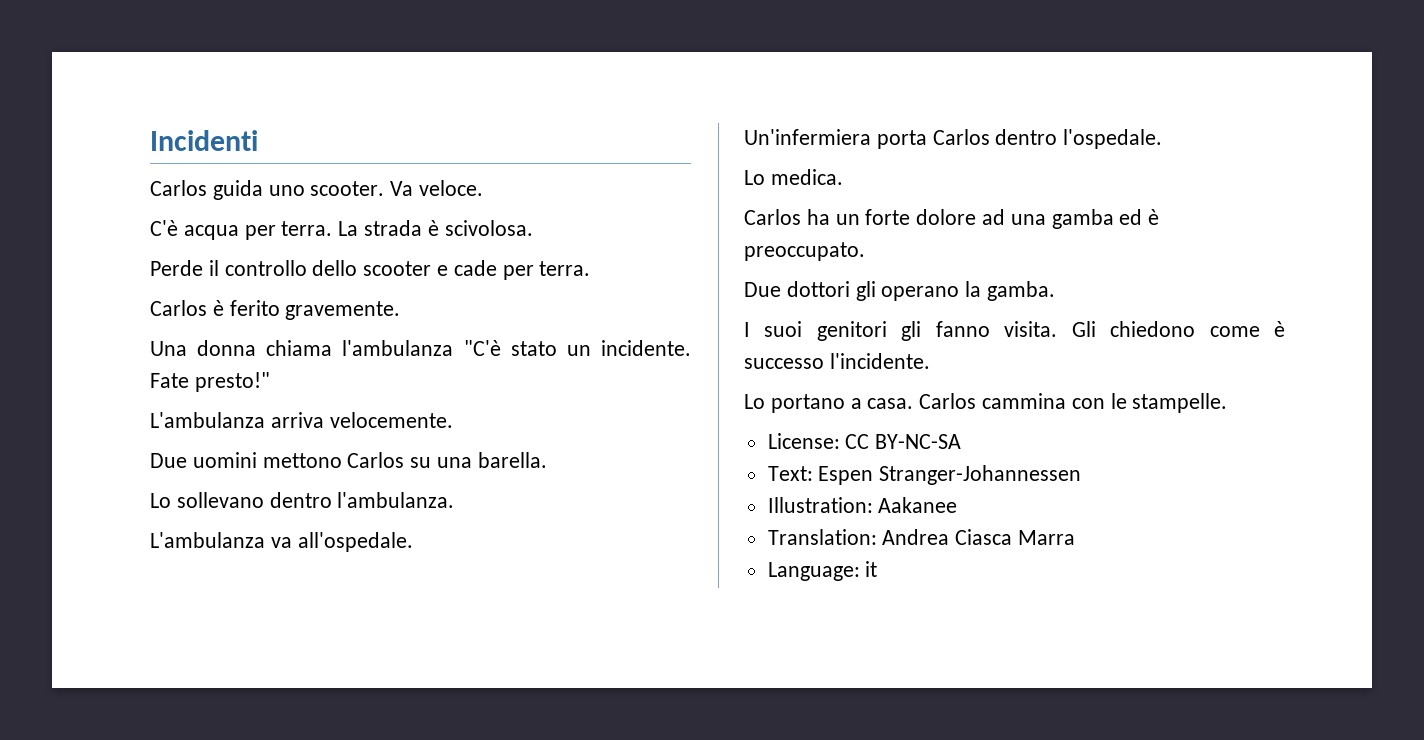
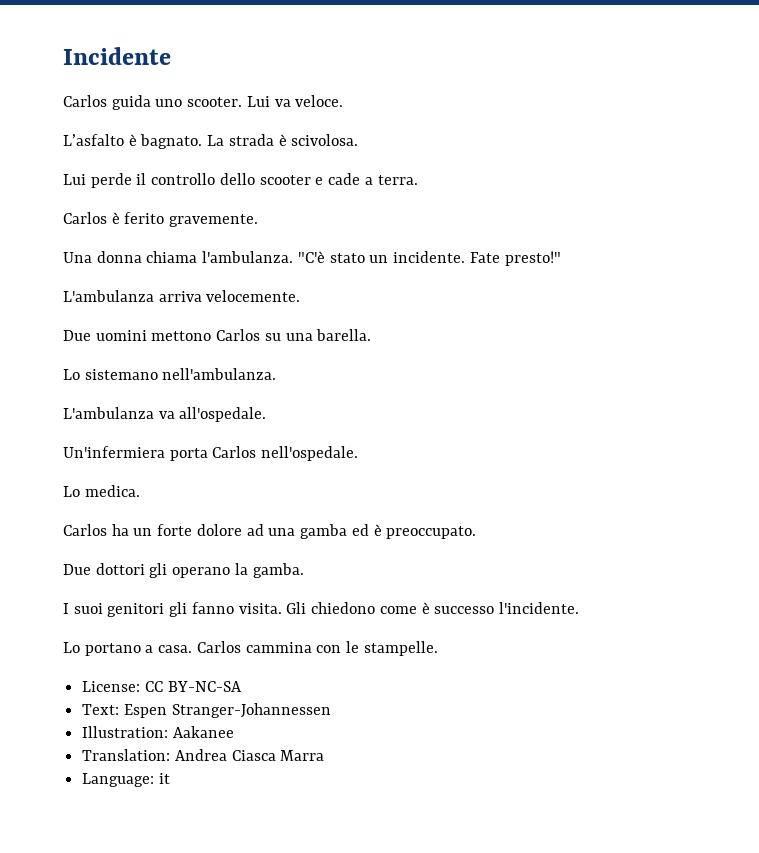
[150,130,258,151] Incidenti -> [63,47,171,65] Incidente
[390,181,414,196] Va -> [246,96,291,107] Lui va
[150,220,333,240] C'è acqua per terra. -> [63,134,203,149] L’asfalto è bagnato.
[150,260,203,276] Perde -> [63,173,132,188] Lui perde
[502,265,534,280] per -> [364,177,373,185] a
[342,340,454,356] l'ambulanza -> [202,251,294,263] l'ambulanza.
[176,492,455,508] sollevano dentro l'ambulanza. -> [84,368,277,380] sistemano nell'ambulanza.
[995,129,1163,149] dentro l'ospedale. -> [261,446,359,461] nell'ospedale.

